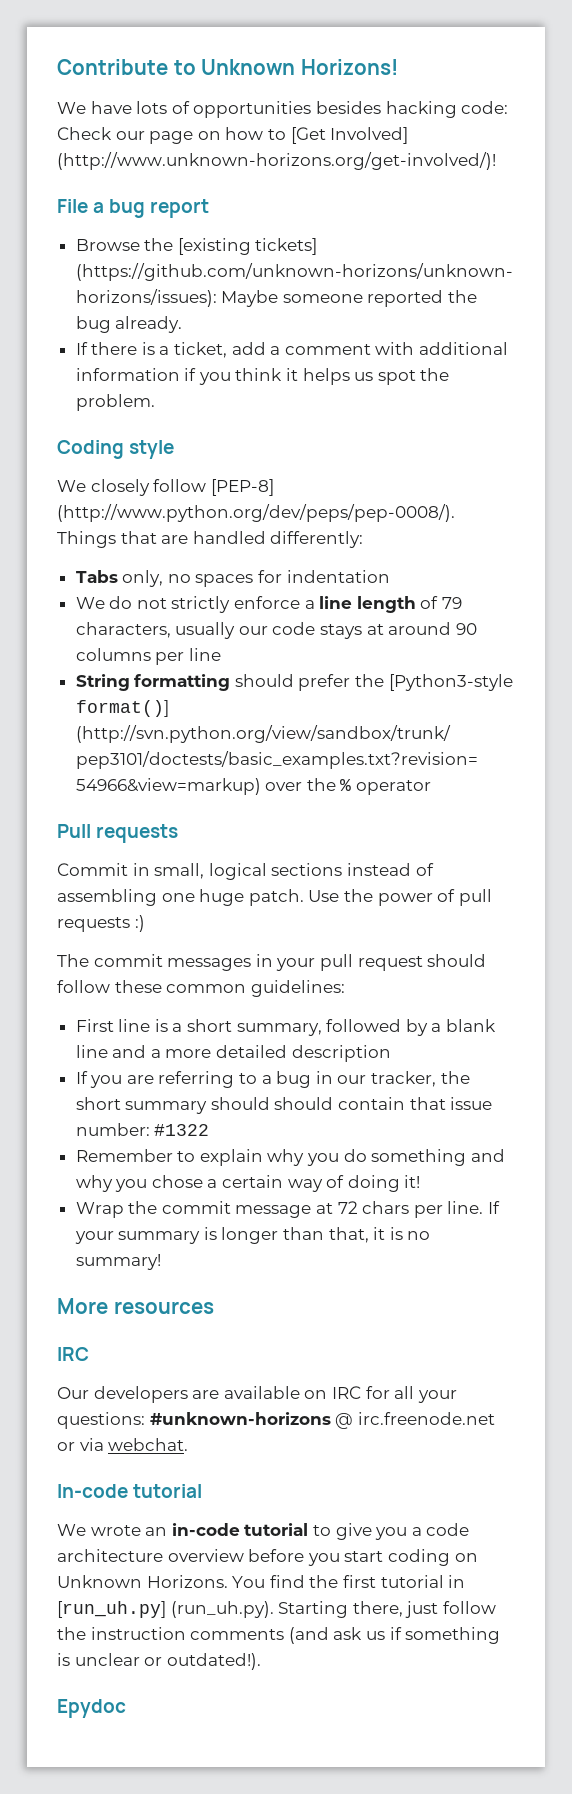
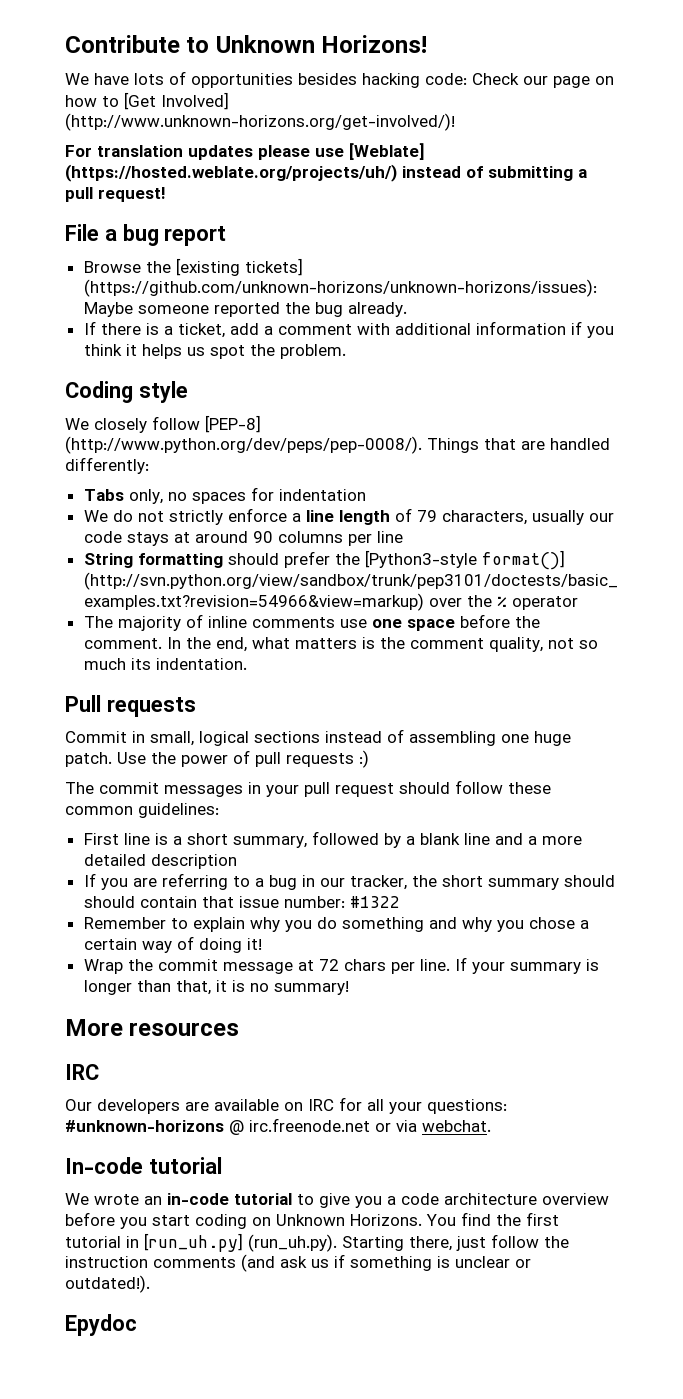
(496, 161) none -> [65,143,425,160] [65,164,587,182] [65,187,165,202] // For translation updates please use [Weblate] (https://hosted.weblate.org/projects/uh/) instead of submitting a pull request!
(432, 787) none -> [83,614,540,631] [83,637,598,652] [83,658,247,670] // The majority of inline comments use one space before the comment. In the end, what matters is the comment quality, not so much its indentation.

